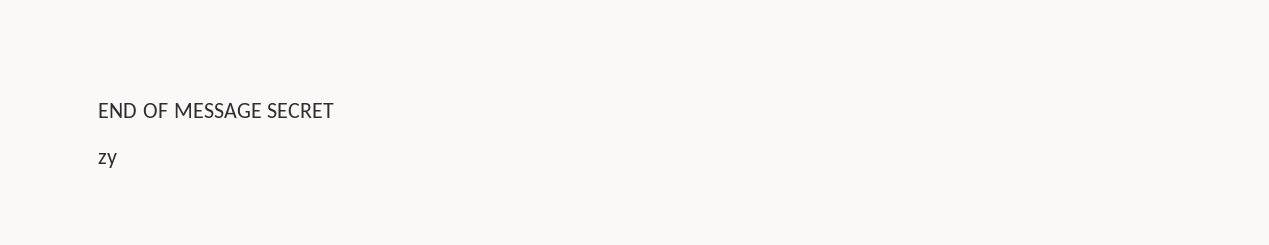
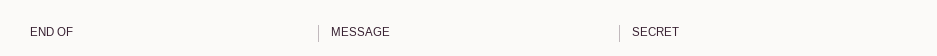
(168, 110) none -> (74, 31) //
(262, 110) none -> (390, 31) //
[98,153,117,168] // zy -> (679, 31) none

